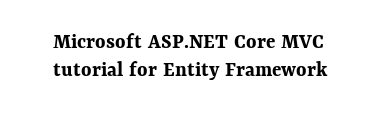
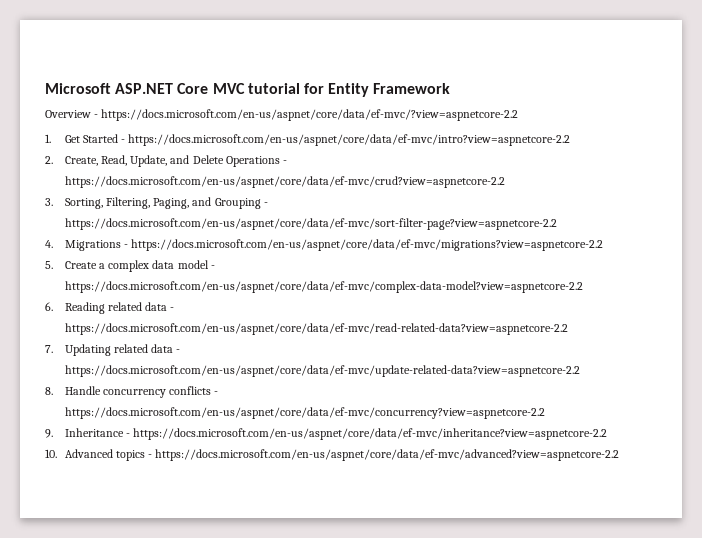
(328, 68) none -> [45,109,519,121] [45,134,571,146] [45,155,288,167] [64,176,505,188] [45,197,268,209] [64,218,557,230] [45,239,604,251] [45,260,215,272] [64,281,583,293] [45,302,175,314] [64,323,568,335] [45,344,181,356] [64,365,580,377] [45,386,219,398] [64,407,545,419] [45,428,608,440] [45,449,620,461] // Overview - https://docs.microsoft.com/en-us/aspnet/core/data/ef-mvc/?view=aspnetcore-2.2 // 1. Get Started - https://docs.microsoft.com/en-us/aspnet/core/data/ef-mvc/intro?view=aspnetcore-2.2 // 2. Create, Read, Update, and Delete Operations - https://docs.microsoft.com/en-us/aspnet/core/data/ef-mvc/crud?view=aspnetcore-2.2 // 3. Sorting, Filtering, Paging, and Grouping - https://docs.microsoft.com/en-us/aspnet/core/data/ef-mvc/sort-filter-page?view=aspnetcore-2.2 // 4. Migrations - https://docs.microsoft.com/en-us/aspnet/core/data/ef-mvc/migrations?view=aspnetcore-2.2 // 5. Create a complex data model - https://docs.microsoft.com/en-us/aspnet/core/data/ef-mvc/complex-data-model?view=aspnetcore-2.2 // 6. Reading related data - https://docs.microsoft.com/en-us/aspnet/core/data/ef-mvc/read-related-data?view=aspnetcore-2.2 // 7. Updating related data - https://docs.microsoft.com/en-us/aspnet/core/data/ef-mvc/update-related-data?view=aspnetcore-2.2 // 8. Handle concurrency conflicts - https://docs.microsoft.com/en-us/aspnet/core/data/ef-mvc/concurrency?view=aspnetcore-2.2 // 9. Inheritance - https://docs.microsoft.com/en-us/aspnet/core/data/ef-mvc/inheritance?view=aspnetcore-2.2 // 10. Advanced topics - https://docs.microsoft.com/en-us/aspnet/core/data/ef-mvc/advanced?view=aspnetcore-2.2

